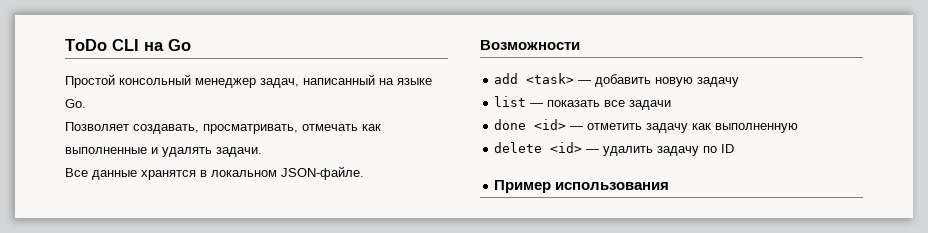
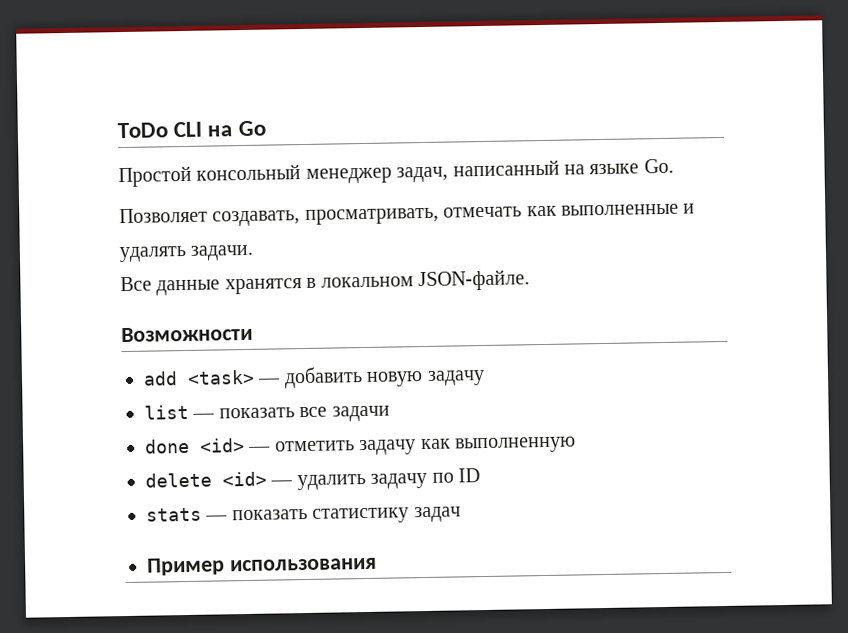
(735, 148) none -> [146,506,461,524] // stats — показать статистику задач

